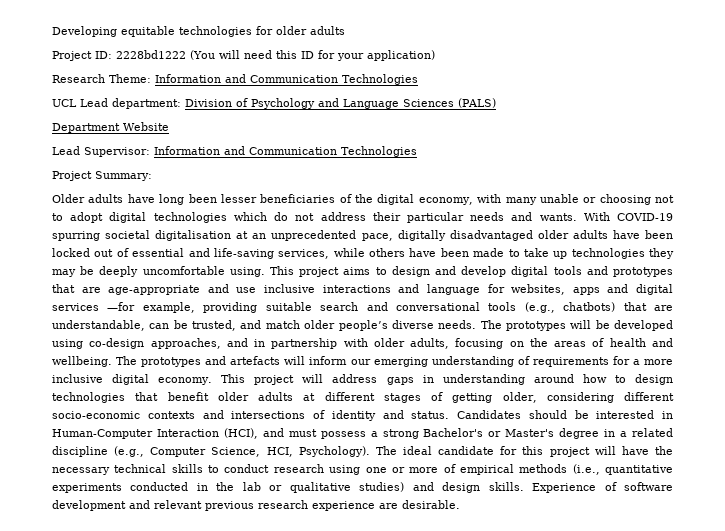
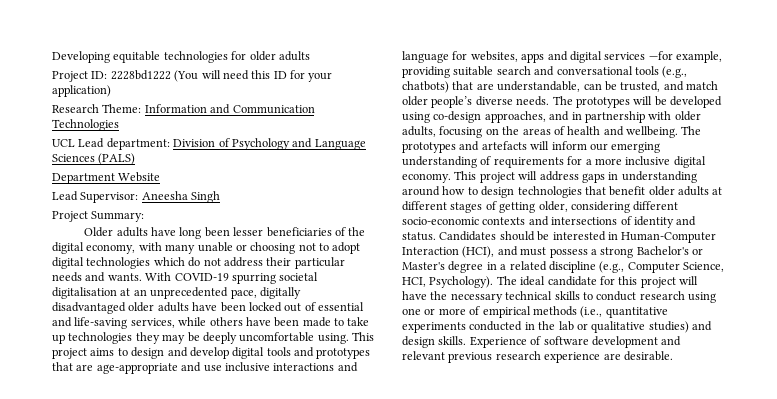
[154,146,417,157] Information and Communication Technologies -> [141,191,221,203] Aneesha Singh

